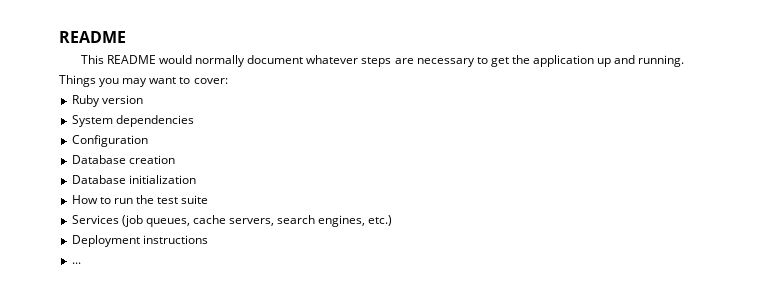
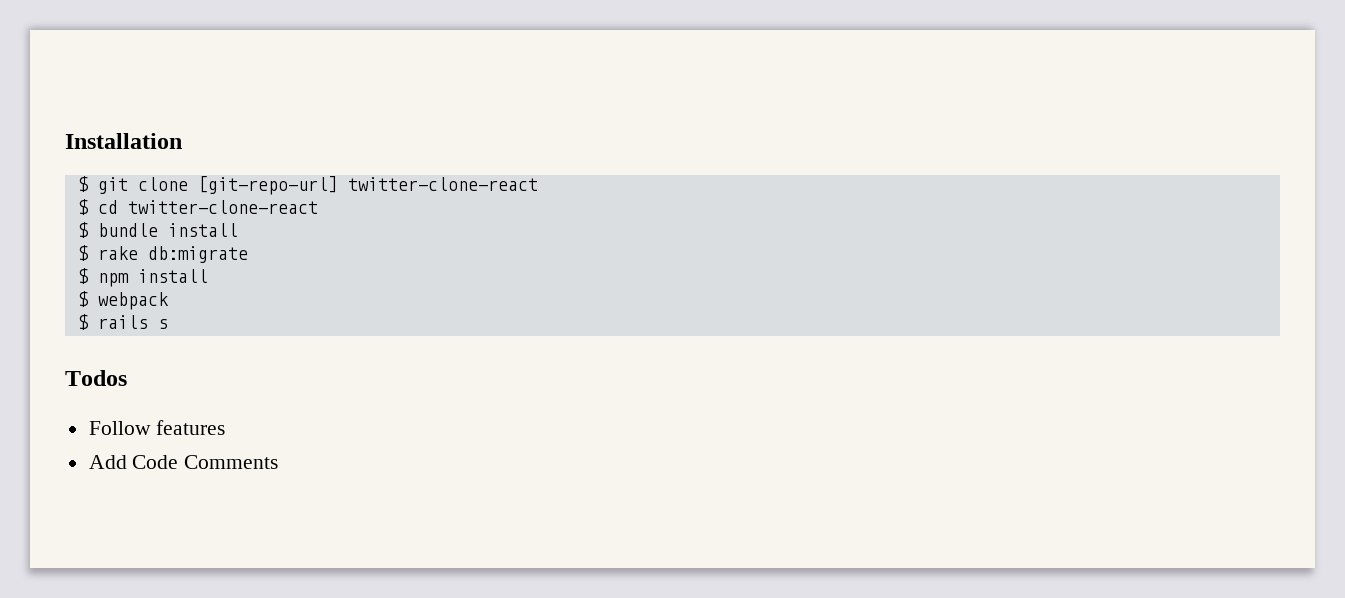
[59,31,126,43] [80,55,685,67] [59,75,228,87] [71,95,143,107] [71,115,194,127] [71,135,148,147] [71,155,175,164] [71,175,196,184] [71,195,209,204] [71,215,393,227] [71,235,208,247] [71,262,81,264] README // This README would normally document whatever steps are necessary to get the application up and running. // Things you may want to cover: // Ruby version // System dependencies // Configuration // Database creation // Database initialization // How to run the test suite // Services (job queues, cache servers, search engines, etc.) // Deployment instructions // ... -> [65,133,182,149] [77,176,538,195] [77,199,318,215] [77,222,238,238] [77,245,248,263] [77,268,208,287] [77,291,169,310] [77,314,168,330] [65,370,127,386] [88,420,226,435] [88,455,279,469] Installation // $ git clone [git-repo-url] twitter-clone-react // $ cd twitter-clone-react // $ bundle install // $ rake db:migrate // $ npm install // $ webpack // $ rails s // Todos // Follow features // Add Code Comments

